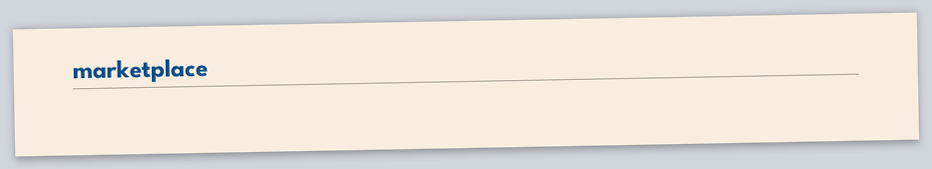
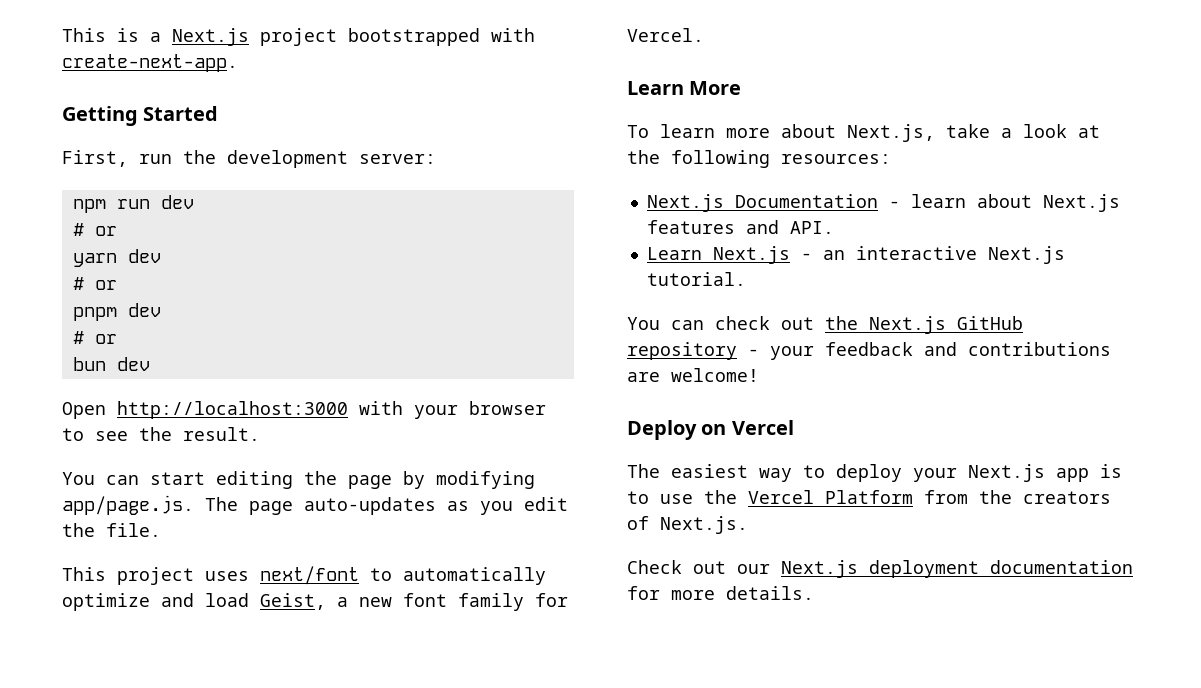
[72,57,208,85] marketplace -> [62,28,535,46] [62,54,238,72] [62,106,219,126] [62,150,436,168] [72,195,194,213] [72,223,117,236] [72,249,161,267] [72,277,117,290] [72,303,161,321] [72,331,117,344] [72,357,150,371] [62,401,546,419] [62,427,260,441] [62,471,535,489] [62,495,568,515] [62,523,161,537] [62,566,546,585] [62,593,568,611] [627,28,704,42] [627,81,742,95] [627,124,1100,142] [627,150,891,168] [646,194,1120,212] [646,220,834,234] [646,246,1065,264] [646,272,746,286] [627,316,1023,334] [627,342,1111,360] [627,368,759,382] [627,420,794,440] [627,464,1122,482] [627,490,1111,504] [627,516,748,534] [627,560,1133,578] [627,586,814,600] This is a Next.js project bootstrapped with create-next-app. // Getting Started // First, run the development server: // npm run dev // # or // yarn dev // # or // pnpm dev // # or // bun dev // Open http://localhost:3000 with your browser to see the result. // You can start editing the page by modifying app/page.js. The page auto-updates as you edit the file. // This project uses next/font to automatically optimize and load Geist, a new font family for Vercel. // Learn More // To learn more about Next.js, take a look at the following resources: // Next.js Documentation - learn about Next.js features and API. // Learn Next.js - an interactive Next.js tutorial. // You can check out the Next.js GitHub repository - your feedback and contributions are welcome! // Deploy on Vercel // The easiest way to deploy your Next.js app is to use the Vercel Platform from the creators of Next.js. // Check out our Next.js deployment documentation for more details.

